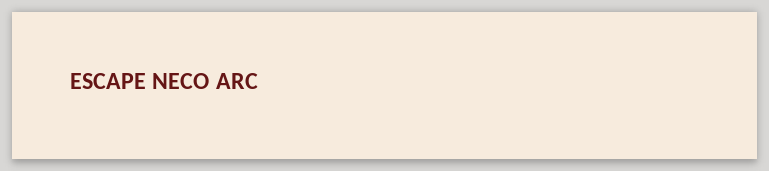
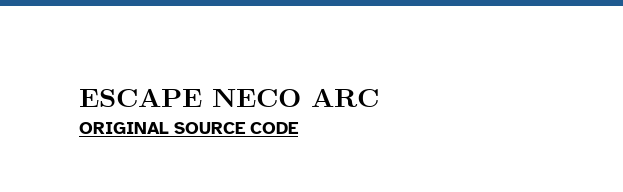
(258, 81) none -> [79,122,299,134] // ORIGINAL SOURCE CODE

